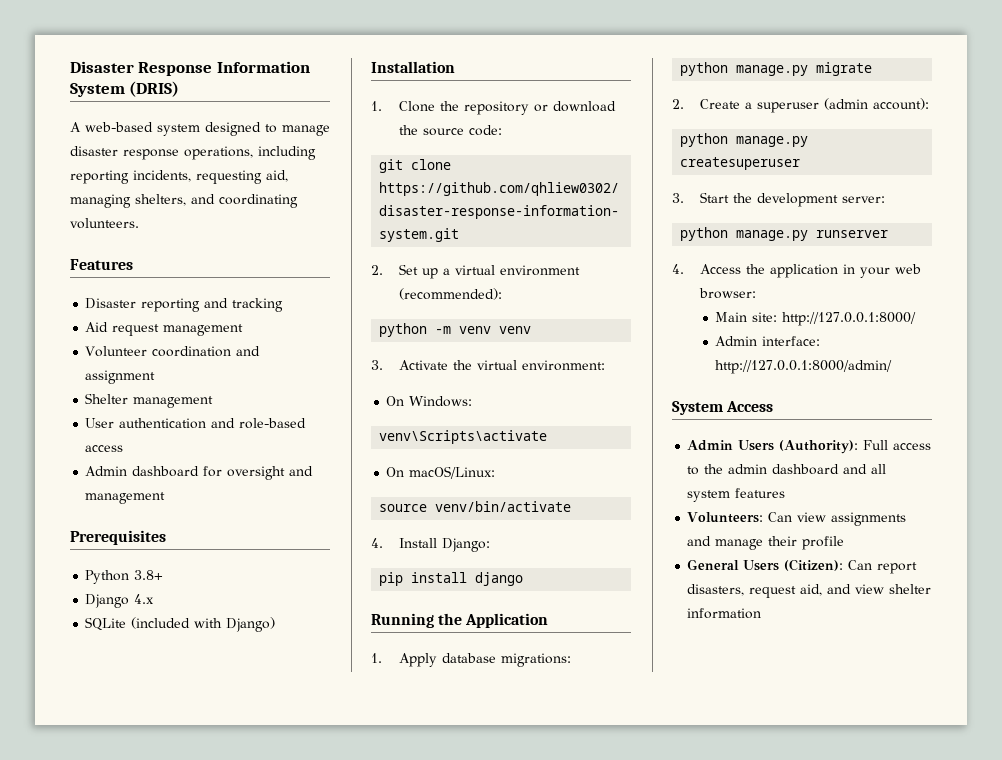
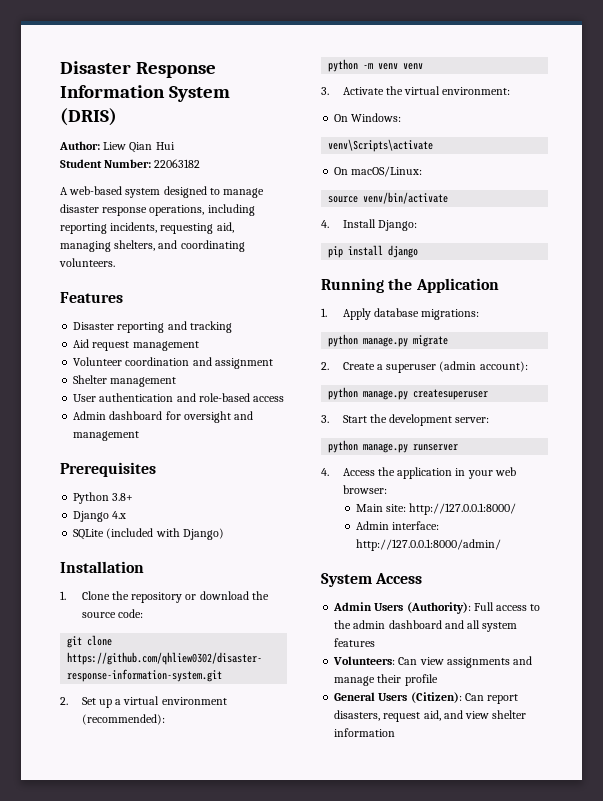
(180, 89) none -> [59,141,175,153] [60,159,201,168] // Author: Liew Qian Hui // Student Number: 22063182

